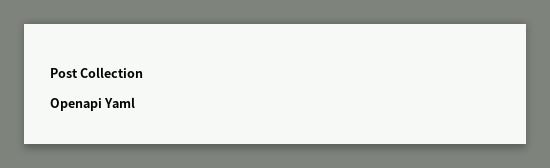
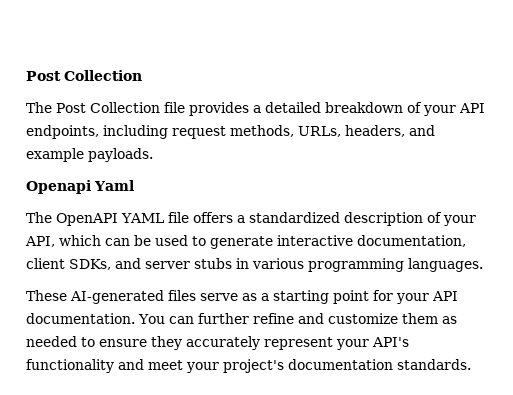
[50,97,136,111] Openapi Yaml -> [26,102,485,116] [26,125,435,139] [26,148,153,162] [26,180,134,194] [26,212,476,226] [25,235,466,249] [26,258,483,272] [26,290,458,304] [26,313,457,324] [26,336,409,350] [26,359,471,373] The Post Collection file provides a detailed breakdown of your API endpoints, including request methods, URLs, headers, and example payloads. // Openapi Yaml // The OpenAPI YAML file offers a standardized description of your API, which can be used to generate interactive documentation, client SDKs, and server stubs in various programming languages. // These AI-generated files serve as a starting point for your API documentation. You can further refine and customize them as needed to ensure they accurately represent your API's functionality and meet your project's documentation standards.

